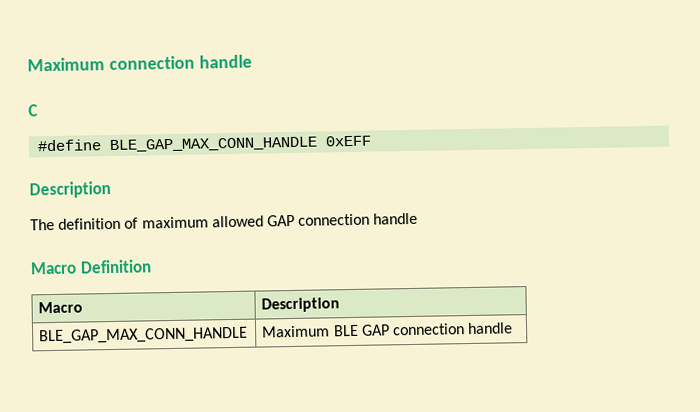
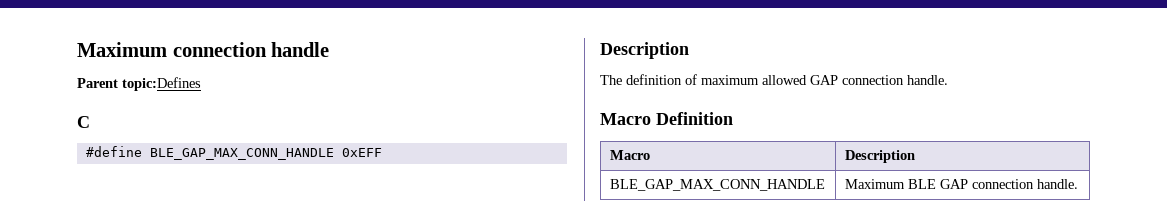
(252, 61) none -> [77,77,201,91] // Parent topic:Defines
[373,212,419,225] handle -> [907,75,948,85] handle.
[467,322,514,335] handle -> [1036,179,1078,189] handle.

